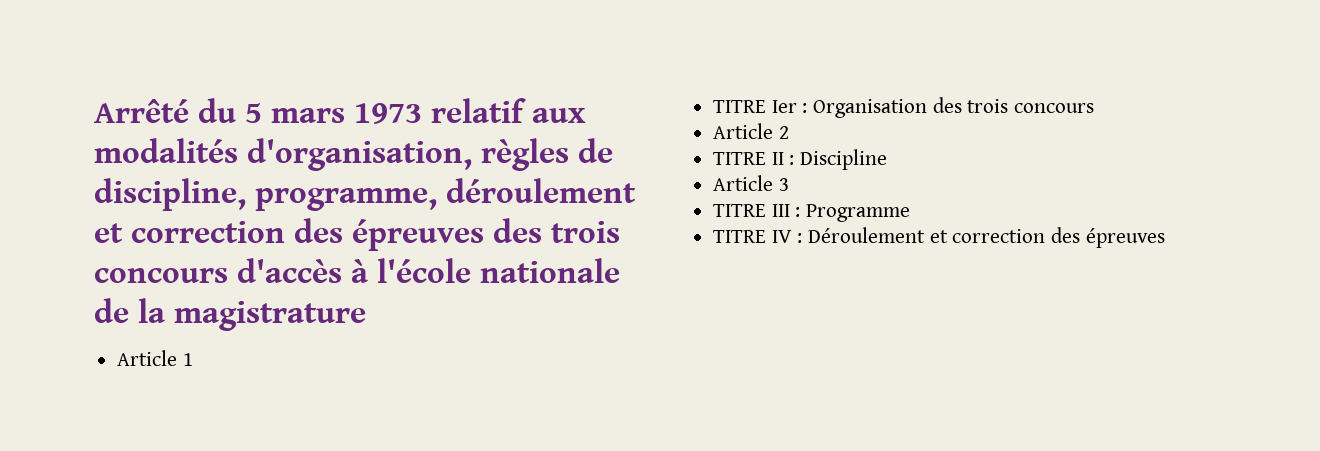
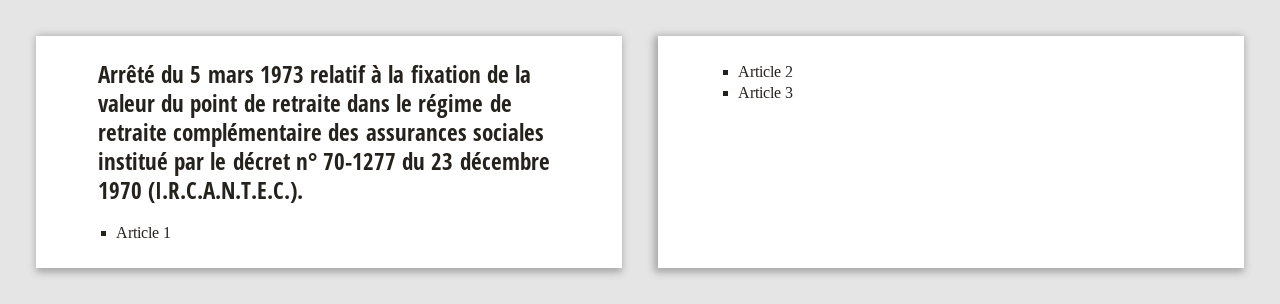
[532,108,586,123] [94,138,613,171] [94,178,636,211] [94,218,620,251] [94,258,620,283] [94,298,366,331] [117,350,193,366] [713,97,1095,118] [713,123,789,139] [713,149,888,170] [713,175,789,191] [713,204,911,222] [713,227,1165,248] aux modalités d'organisation, règles de discipline, programme, déroulement et correction des épreuves des trois concours d'accès à l'école nationale de la magistrature // Article 1 // TITRE Ier : Organisation des trois concours // Article 2 // TITRE II : Discipline // Article 3 // TITRE III : Programme // TITRE IV : Déroulement et correction des épreuves -> [371,65,532,83] [98,94,512,118] [98,123,544,147] [98,152,550,176] [98,182,304,203] [115,227,171,238] [737,66,793,77] [737,87,793,98] à la fixation de la valeur du point de retraite dans le régime de retraite complémentaire des assurances sociales institué par le décret n° 70-1277 du 23 décembre 1970 (I.R.C.A.N.T.E.C.). // Article 1 // Article 2 // Article 3

